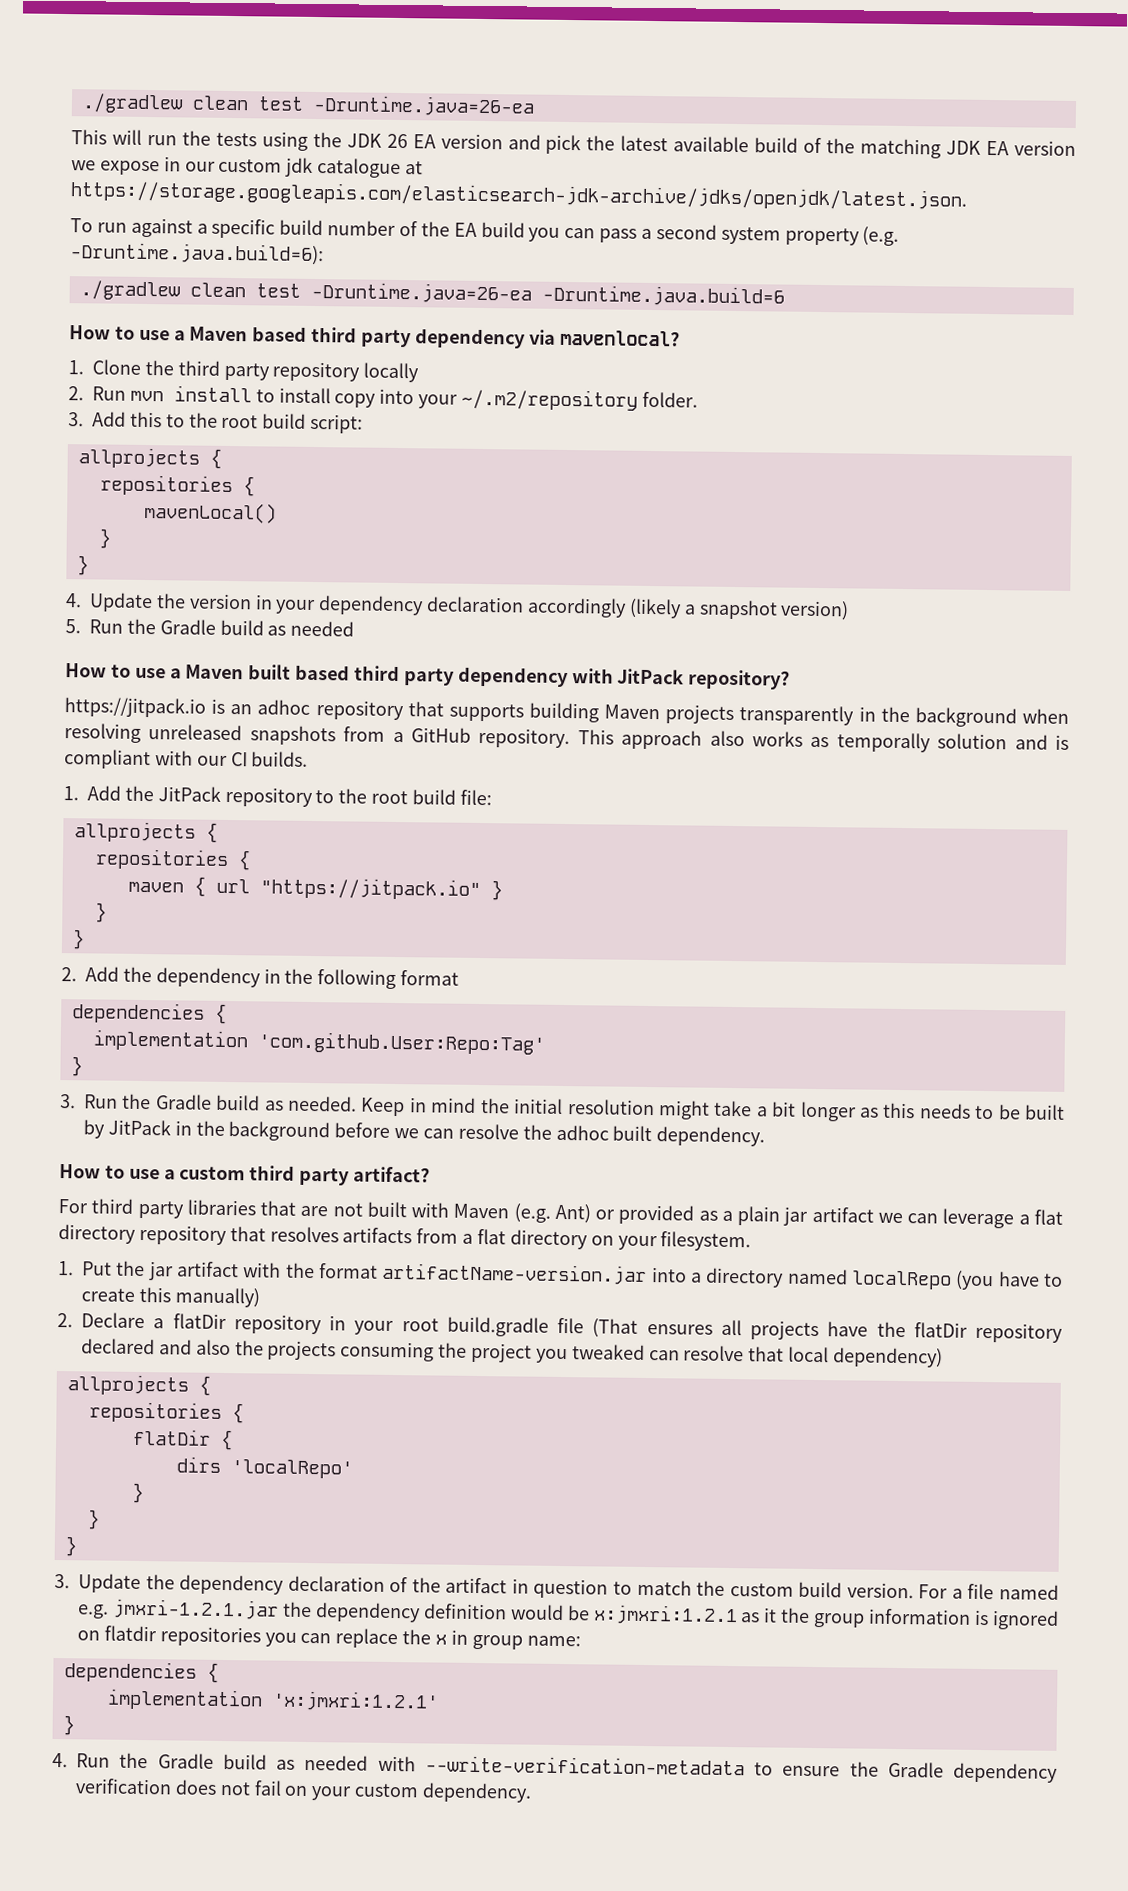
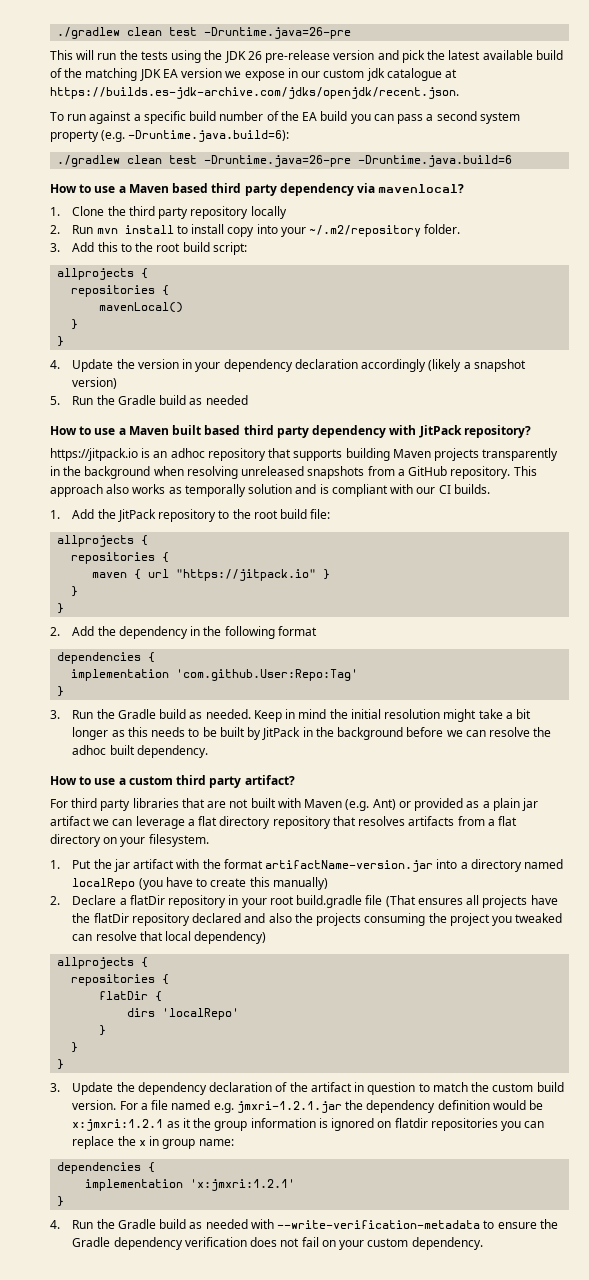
[81,93,535,117] ./gradlew clean test -Druntime.java=26-ea -> [57,27,352,39] ./gradlew clean test -Druntime.java=26-pre
[412,134,436,149] EA -> [265,50,331,63] pre-release
[70,180,967,211] https://storage.googleapis.com/elasticsearch-jdk-archive/jdks/openjdk/latest.json. -> [50,87,459,99] https://builds.es-jdk-archive.com/jdks/openjdk/recent.json.
[310,281,532,304] -Druntime.java=26-ea -> [204,155,352,167] -Druntime.java=26-pre

